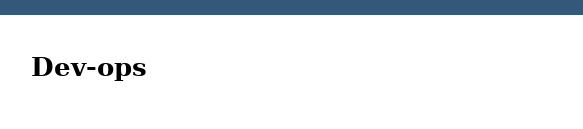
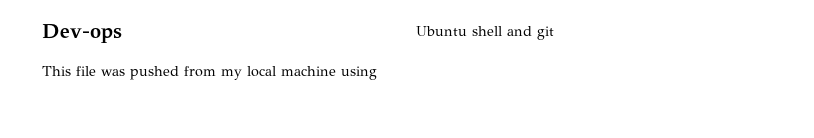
(147, 69) none -> [42,66,377,80] [416,26,554,40] // This file was pushed from my local machine using Ubuntu shell and git

